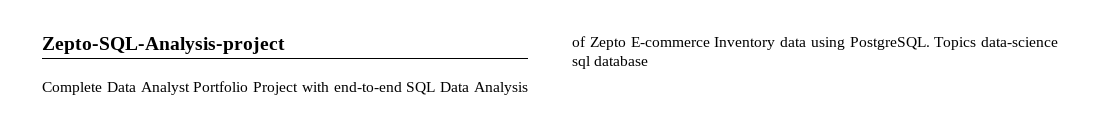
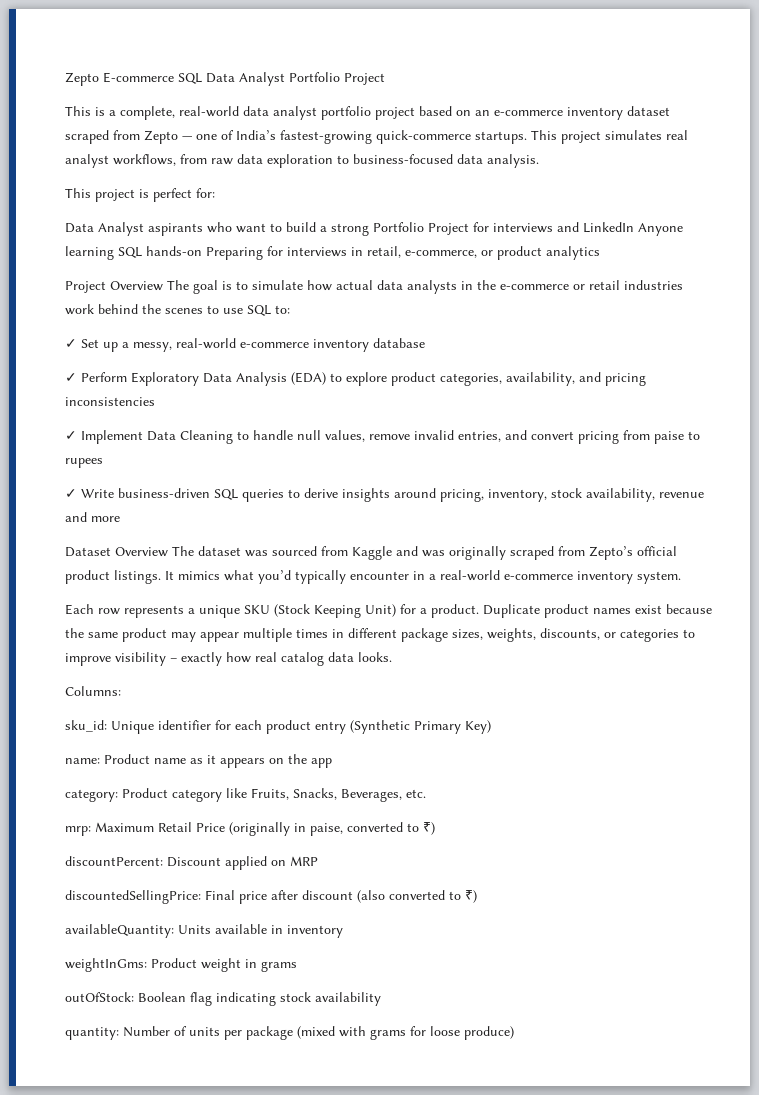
[42,37,285,54] [42,82,102,95] Zepto-SQL-Analysis-project // Complete -> [65,72,202,86] Zepto E-commerce SQL
[301,82,528,95] [572,36,1058,50] [572,56,649,69] with end-to-end SQL Data Analysis of Zepto E-commerce Inventory data using PostgreSQL. Topics data-science sql database -> [65,106,670,120] [65,130,688,144] [65,154,539,168] [65,188,215,202] [65,222,683,236] [65,246,600,260] [65,280,683,294] [65,304,290,316] [65,338,425,352] [65,372,646,386] [65,397,155,406] [65,430,700,444] [65,458,103,468] [65,488,704,502] [65,512,120,522] [65,546,677,560] [65,570,681,584] [65,604,712,618] [65,628,695,642] [65,652,392,666] [65,686,121,696] [65,720,491,734] [65,754,332,768] [65,788,426,802] [65,822,435,836] [65,856,318,870] [65,890,477,904] [65,924,343,938] [65,958,297,972] [65,992,381,1006] [65,1026,514,1040] // This is a complete, real-world data analyst portfolio project based on an e-commerce inventory dataset scraped from Zepto — one of India’s fastest-growing quick-commerce startups. This project simulates real analyst workflows, from raw data exploration to business-focused data analysis. // This project is perfect for: // Data Analyst aspirants who want to build a strong Portfolio Project for interviews and LinkedIn Anyone learning SQL hands-on Preparing for interviews in retail, e-commerce, or product analytics // Project Overview The goal is to simulate how actual data analysts in the e-commerce or retail industries work behind the scenes to use SQL to: // ✓ Set up a messy, real-world e-commerce inventory database // ✓ Perform Exploratory Data Analysis (EDA) to explore product categories, availability, and pricing inconsistencies // ✓ Implement Data Cleaning to handle null values, remove invalid entries, and convert pricing from paise to rupees // ✓ Write business-driven SQL queries to derive insights around pricing, inventory, stock availability, revenue and more // Dataset Overview The dataset was sourced from Kaggle and was originally scraped from Zepto’s official product listings. It mimics what you’d typically encounter in a real-world e-commerce inventory system. // Each row represents a unique SKU (Stock Keeping Unit) for a product. Duplicate product names exist because the same product may appear multiple times in different package sizes, weights, discounts, or categories to improve visibility – exactly how real catalog data looks. // Columns: // sku_id: Unique identifier for each product entry (Synthetic Primary Key) // name: Product name as it appears on the app // category: Product category like Fruits, Snacks, Beverages, etc. // mrp: Maximum Retail Price (originally in paise, converted to ₹) // discountPercent: Discount applied on MRP // discountedSellingPrice: Final price after discount (also converted to ₹) // availableQuantity: Units available in inventory // weightInGms: Product weight in grams // outOfStock: Boolean flag indicating stock availability // quantity: Number of units per package (mixed with grams for loose produce)

